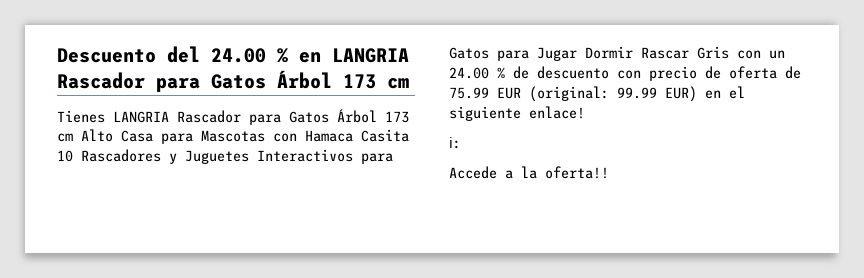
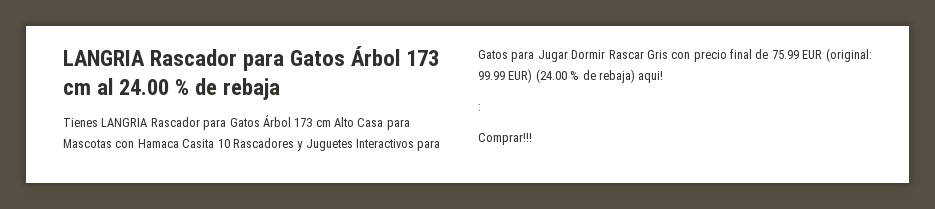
[57,46,409,63] [57,70,409,92] Descuento del 24.00 % en LANGRIA Rascador para Gatos Árbol 173 cm -> [63,46,440,71] [63,78,281,100] LANGRIA Rascador para Gatos Árbol 173 cm al 24.00 % de rebaja
[769,50,785,59] [449,66,777,81] un 24.00 % de descuento con precio de oferta -> [693,49,752,62] precio final
[705,86,745,99] [449,106,585,121] [449,137,461,149] [449,166,609,179] en el siguiente enlace! // ℹ: // Accede a la oferta!! -> [535,69,664,83] [478,104,481,111] [478,133,532,145] (24.00 % de rebaja) aqui! // : // Comprar!!!

